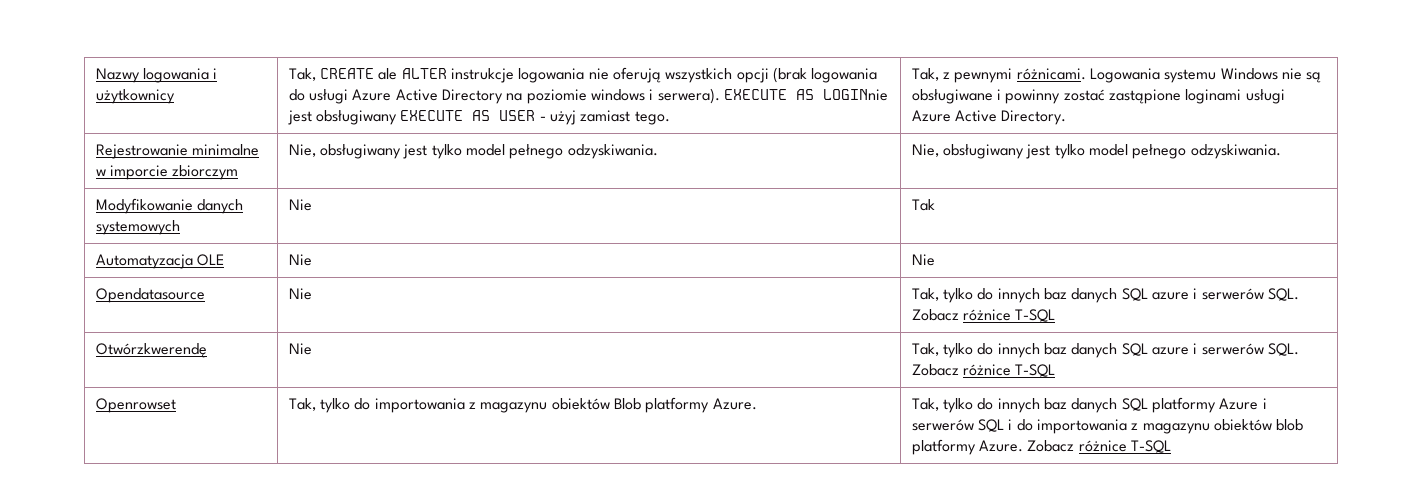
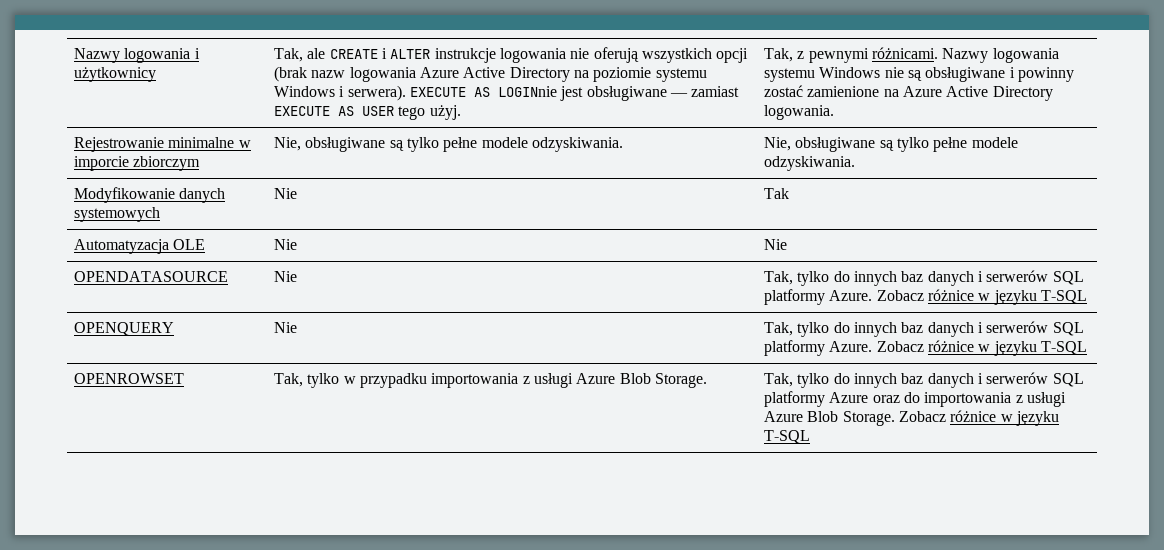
[320,68,398,80] CREATE ale -> [307,48,388,59] ale CREATE i
[811,68,878,83] [288,89,349,104] logowania do usługi -> [311,67,416,82] nazw logowania
[590,89,645,101] windows -> [655,68,707,82] [274,86,336,97] systemu Windows
[316,110,670,125] obsługiwany EXECUTE AS USER - użyj zamiast tego. -> [586,86,740,101] [274,105,461,120] obsługiwane — zamiast EXECUTE AS USER tego użyj.
[1089,68,1160,83] Logowania -> [942,48,1059,63] Nazwy logowania
[1108,89,1285,104] [911,110,1067,125] zastąpione loginami usługi Azure Active Directory. -> [807,86,1053,101] [764,105,835,120] zamienione na Azure Active Directory logowania.
[320,144,658,159] [911,144,1187,159] obsługiwany jest tylko model pełnego odzyskiwania. | Nie, obsługiwany jest tylko model pełnego -> [305,137,624,152] [764,137,1018,152] obsługiwane są tylko pełne modele odzyskiwania. | Nie, obsługiwane są tylko pełne modele
[95,288,205,303] [288,288,312,300] [911,288,1299,303] [911,309,1056,322] [95,343,207,358] [288,343,312,355] [911,343,1299,358] [911,364,1056,377] [95,398,176,413] [288,397,757,413] [911,398,1118,413] Opendatasource | Nie | Tak, tylko do innych baz danych SQL azure i serwerów SQL. Zobacz różnice T-SQL // Otwórzkwerendę | Nie | Tak, tylko do innych baz danych SQL azure i serwerów SQL. Zobacz różnice T-SQL // Openrowset | Tak, tylko do importowania z magazynu obiektów Blob platformy Azure. | Tak, tylko do innych baz danych -> [74,271,229,282] [274,271,298,282] [764,270,1084,286] [764,289,1088,305] [74,322,175,336] [274,322,298,333] [764,321,1084,337] [764,340,1088,356] [74,373,185,384] [274,373,707,388] [764,372,1049,388] OPENDATASOURCE | Nie | Tak, tylko do innych baz danych i serwerów SQL platformy Azure. Zobacz różnice w języku T-SQL // OPENQUERY | Nie | Tak, tylko do innych baz danych i serwerów SQL platformy Azure. Zobacz różnice w języku T-SQL // OPENROWSET | Tak, tylko w przypadku importowania z usługi Azure Blob Storage. | Tak, tylko do innych baz danych i serwerów
[1262,398,1267,409] [911,419,1304,434] [911,439,1127,455] i serwerów SQL i do importowania z magazynu obiektów blob platformy Azure. Zobacz różnice -> [872,392,1067,407] [764,410,1060,426] oraz do importowania z usługi Azure Blob Storage. Zobacz różnice w języku

